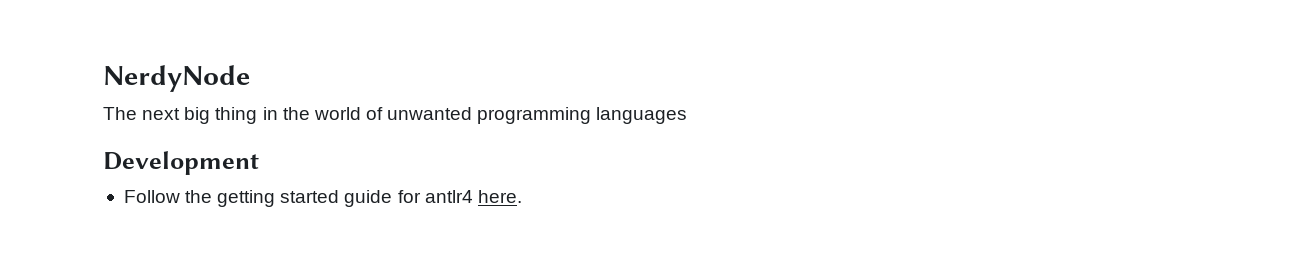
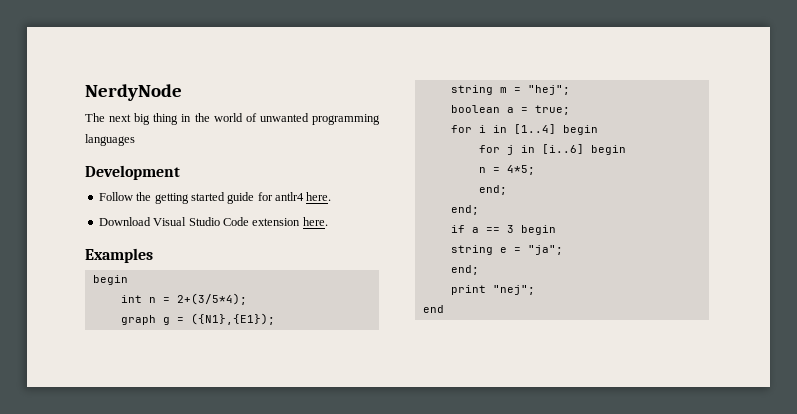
(522, 196) none -> [98,217,328,226] [85,248,153,263] [92,275,128,285] [120,293,247,305] [120,313,275,325] [450,85,570,95] [450,105,570,115] [450,124,598,135] [478,144,626,155] [478,165,535,175] [478,185,507,195] [450,205,479,215] [450,225,556,235] [450,245,563,255] [450,265,479,275] [450,285,535,295] [422,305,444,313] // Download Visual Studio Code extension here. // Examples // begin // int n = 2+(3/5*4); // graph g = ({N1},{E1}); // string m = "hej"; // boolean a = true; // for i in [1..4] begin // for j in [i..6] begin // n = 4*5; // end; // end; // if a == 3 begin // string e = "ja"; // end; // print "nej"; // end

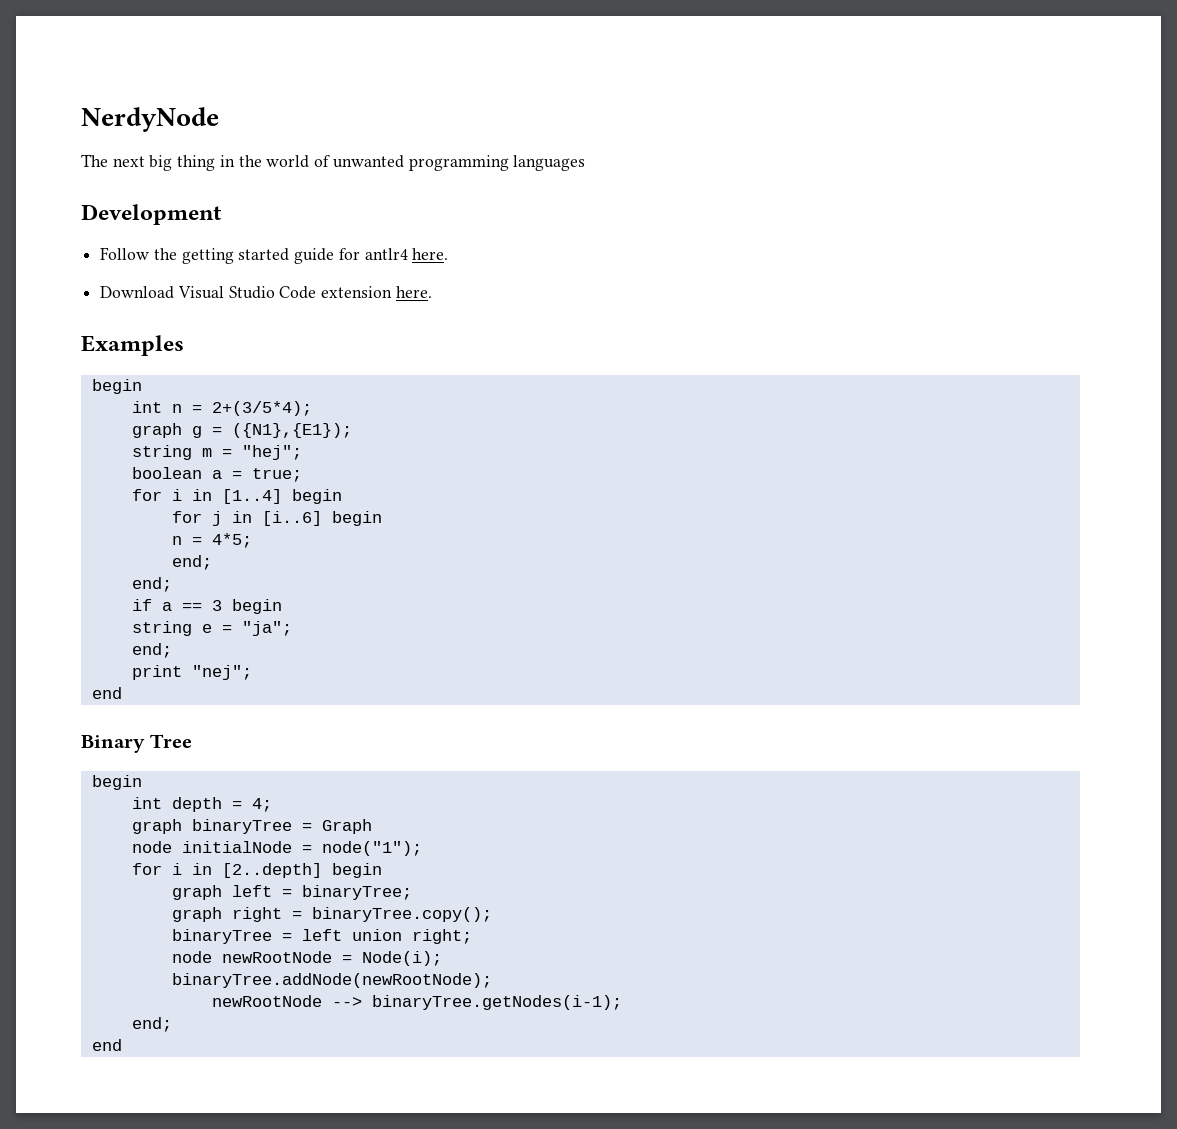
(444, 309) none -> [81,734,192,753] [91,775,142,790] [131,797,272,812] [131,819,372,834] [131,841,422,856] [131,863,382,878] [171,885,412,900] [171,907,492,922] [171,929,472,944] [171,951,442,966] [171,973,492,988] [211,995,622,1010] [131,1017,172,1032] [91,1039,122,1051] // Binary Tree // begin // int depth = 4; // graph binaryTree = Graph // node initialNode = node("1"); // for i in [2..depth] begin // graph left = binaryTree; // graph right = binaryTree.copy(); // binaryTree = left union right; // node newRootNode = Node(i); // binaryTree.addNode(newRootNode); // newRootNode --> binaryTree.getNodes(i-1); // end; // end

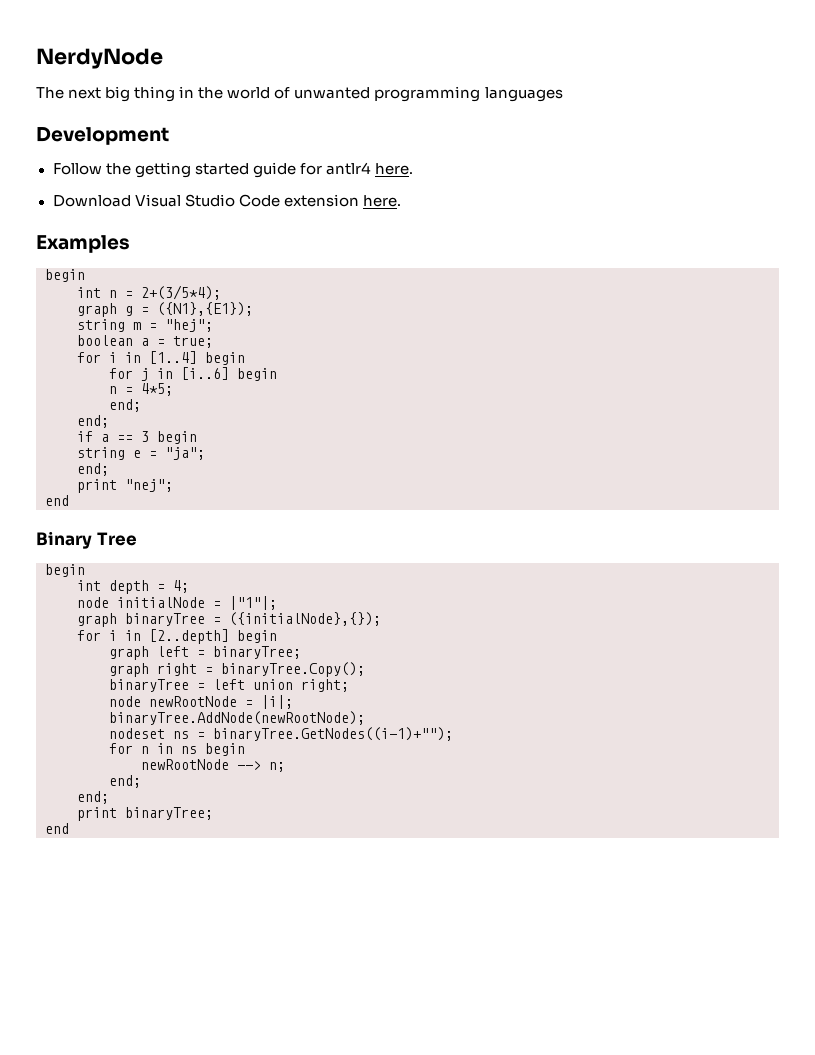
(272, 805) none -> [77,596,277,610] // node initialNode = |"1"|;
[321,819,372,834] [131,841,422,856] Graph // node initialNode = node("1"); -> [229,612,381,626] ({initialNode},{});
[311,907,492,922] binaryTree.copy(); -> [221,662,365,677] binaryTree.Copy();
[361,951,442,966] [171,973,492,988] Node(i); // binaryTree.addNode(newRootNode); -> [261,695,293,709] [109,711,365,725] [109,727,453,741] [109,743,245,756] |i|; // binaryTree.AddNode(newRootNode); // nodeset ns = binaryTree.GetNodes((i-1)+""); // for n in ns begin
[371,995,622,1010] [131,1017,172,1032] binaryTree.getNodes(i-1); // end; -> [269,762,285,772] [109,775,141,788] [77,791,109,804] [77,807,213,821] n; // end; // end; // print binaryTree;

